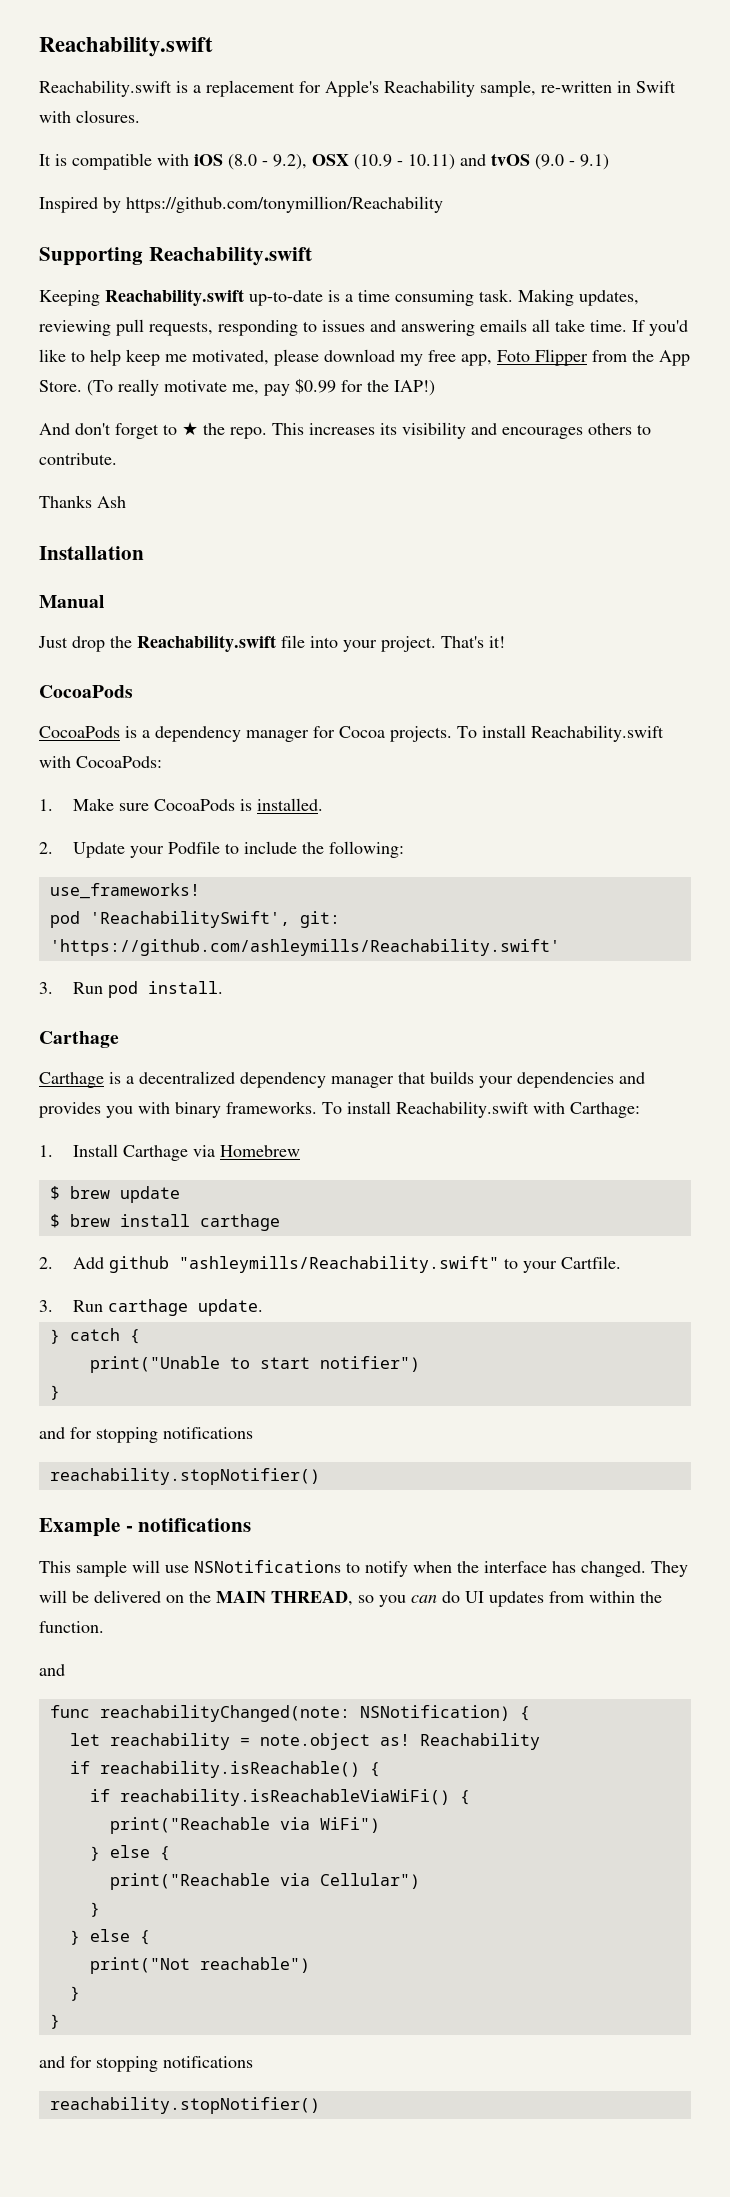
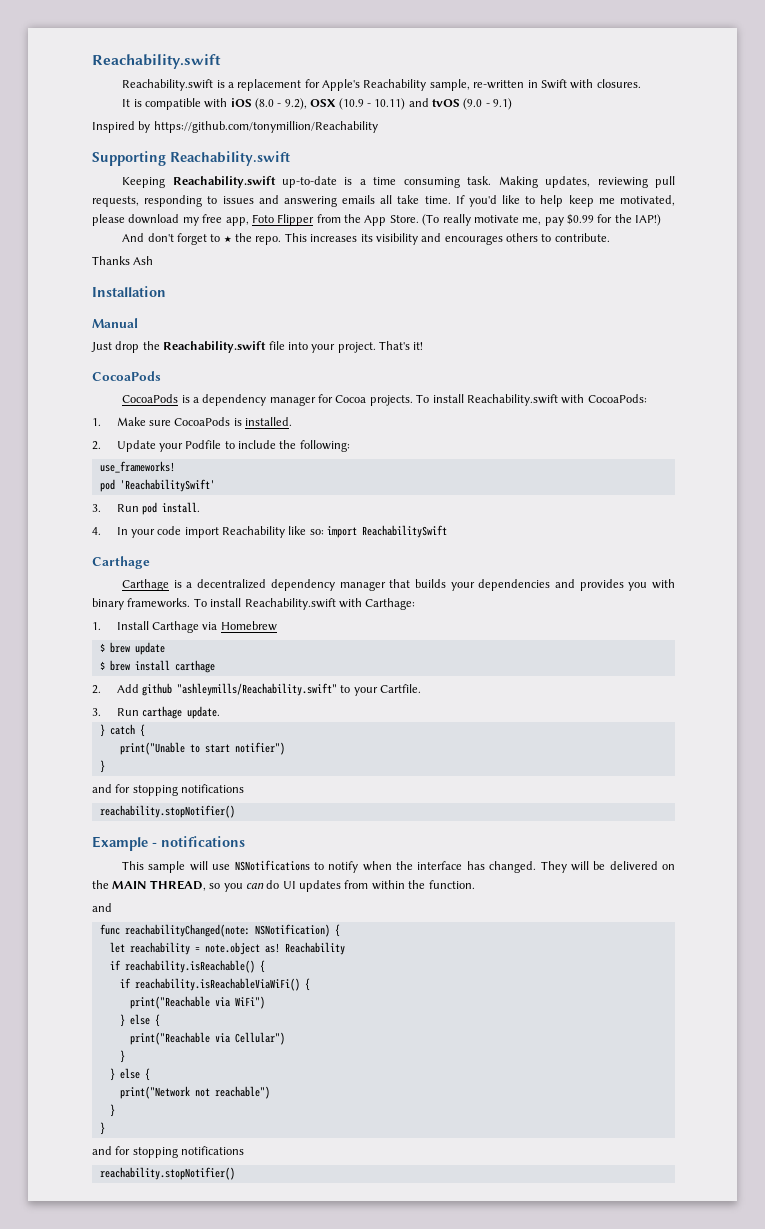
[89,911,340,928] [49,939,560,956] 'ReachabilitySwift', git: 'https://github.com/ashleymills/Reachability.swift' -> [119,479,215,492] 'ReachabilitySwift'
(223, 987) none -> [92,525,448,538] // 4. In your code import Reachability like so: import ReachabilitySwift
[89,1957,190,1974] print("Not -> [119,1086,210,1099] print("Network not

